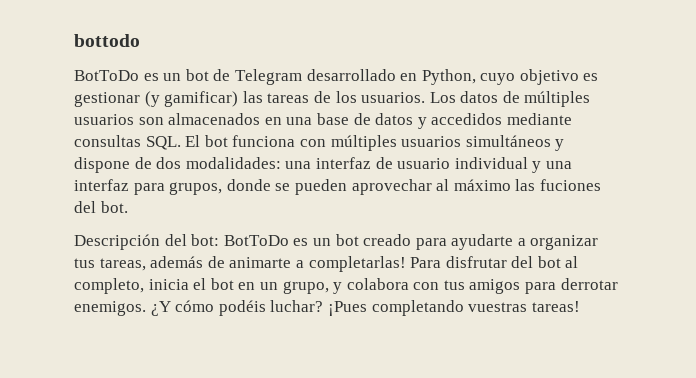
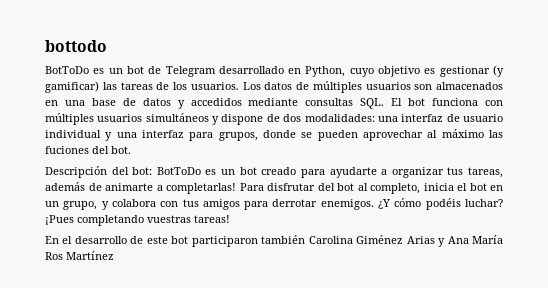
(580, 306) none -> [45,235,503,247] [45,251,114,260] // En el desarrollo de este bot participaron también Carolina Giménez Arias y Ana María Ros Martínez

